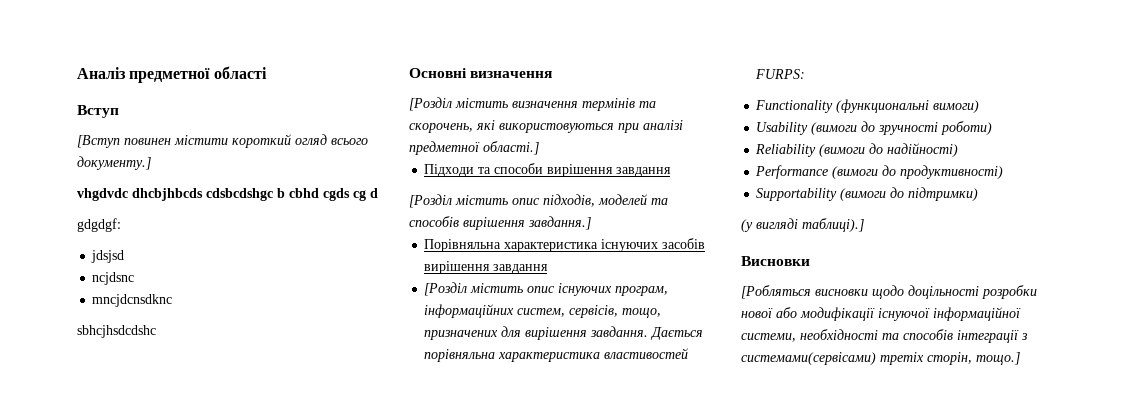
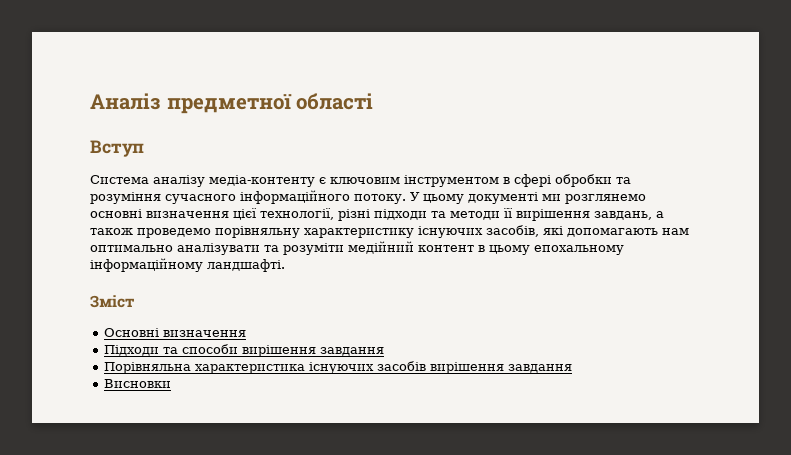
[77,134,368,148] [77,156,151,170] [77,188,378,201] [77,218,121,232] [91,250,125,263] [92,272,135,285] [92,294,173,307] [77,325,156,338] [409,68,553,78] [409,97,656,111] [409,120,683,133] [409,141,539,155] [Вступ повинен містити короткий огляд всього документу.] // vhgdvdc dhcbjhbcds cdsbcdshgc b cbhd cgds cg d // gdgdgf: // jdsjsd // ncjdsnc // mncjdcnsdknc // sbhcjhsdcdshc // Основні визначення // [Розділ містить визначення термінів та скорочень, які використовуються при аналізі предметної області.] -> [90,174,631,187] [90,190,646,204] [90,208,664,221] [90,225,689,238] [90,241,624,255] [90,258,285,272] [90,295,134,308] [104,328,247,337] Система аналізу медіа-контенту є ключовим інструментом в сфері обробки та розуміння сучасного інформаційного потоку. У цьому документі ми розглянемо основні визначення цієї технології, різні підходи та методи її вирішення завдань, а також проведемо порівняльну характеристику існуючих засобів, які допомагають нам оптимально аналізувати та розуміти медійний контент в цьому епохальному інформаційному ландшафті. // Зміст // Основні визначення
[409,194,668,208] [409,216,591,230] // [Розділ містить опис підходів, моделей та способів вирішення завдання.] -> (385, 351) none
[424,282,669,296] [424,304,662,318] [424,326,704,340] [424,348,689,362] [755,69,806,79] [755,99,980,113] [756,121,993,135] [755,143,959,157] [755,165,1004,179] [756,187,979,201] [741,218,864,232] [741,256,810,266] [741,285,1037,299] [741,307,1021,321] [741,329,1028,343] [741,352,1020,365] [Розділ містить опис існуючих програм, інформаційних систем, сервісів, тощо, призначених для вирішення завдання. Дається порівняльна характеристика властивостей FURPS: // Functionality (функциональні вимоги) // Usability (вимоги до зручності роботи) // Reliability (вимоги до надійності) // Performance (вимоги до продуктивності) // Supportability (вимоги до підтримки) // (у вигляді таблиці).] // Висновки // [Робляться висновки щодо доцільності розробки нової або модифікації існуючої інформаційної системи, необхідності та способів інтеграції з системами(сервісами) третіх сторін, тощо.] -> [104,379,172,388] Висновки

